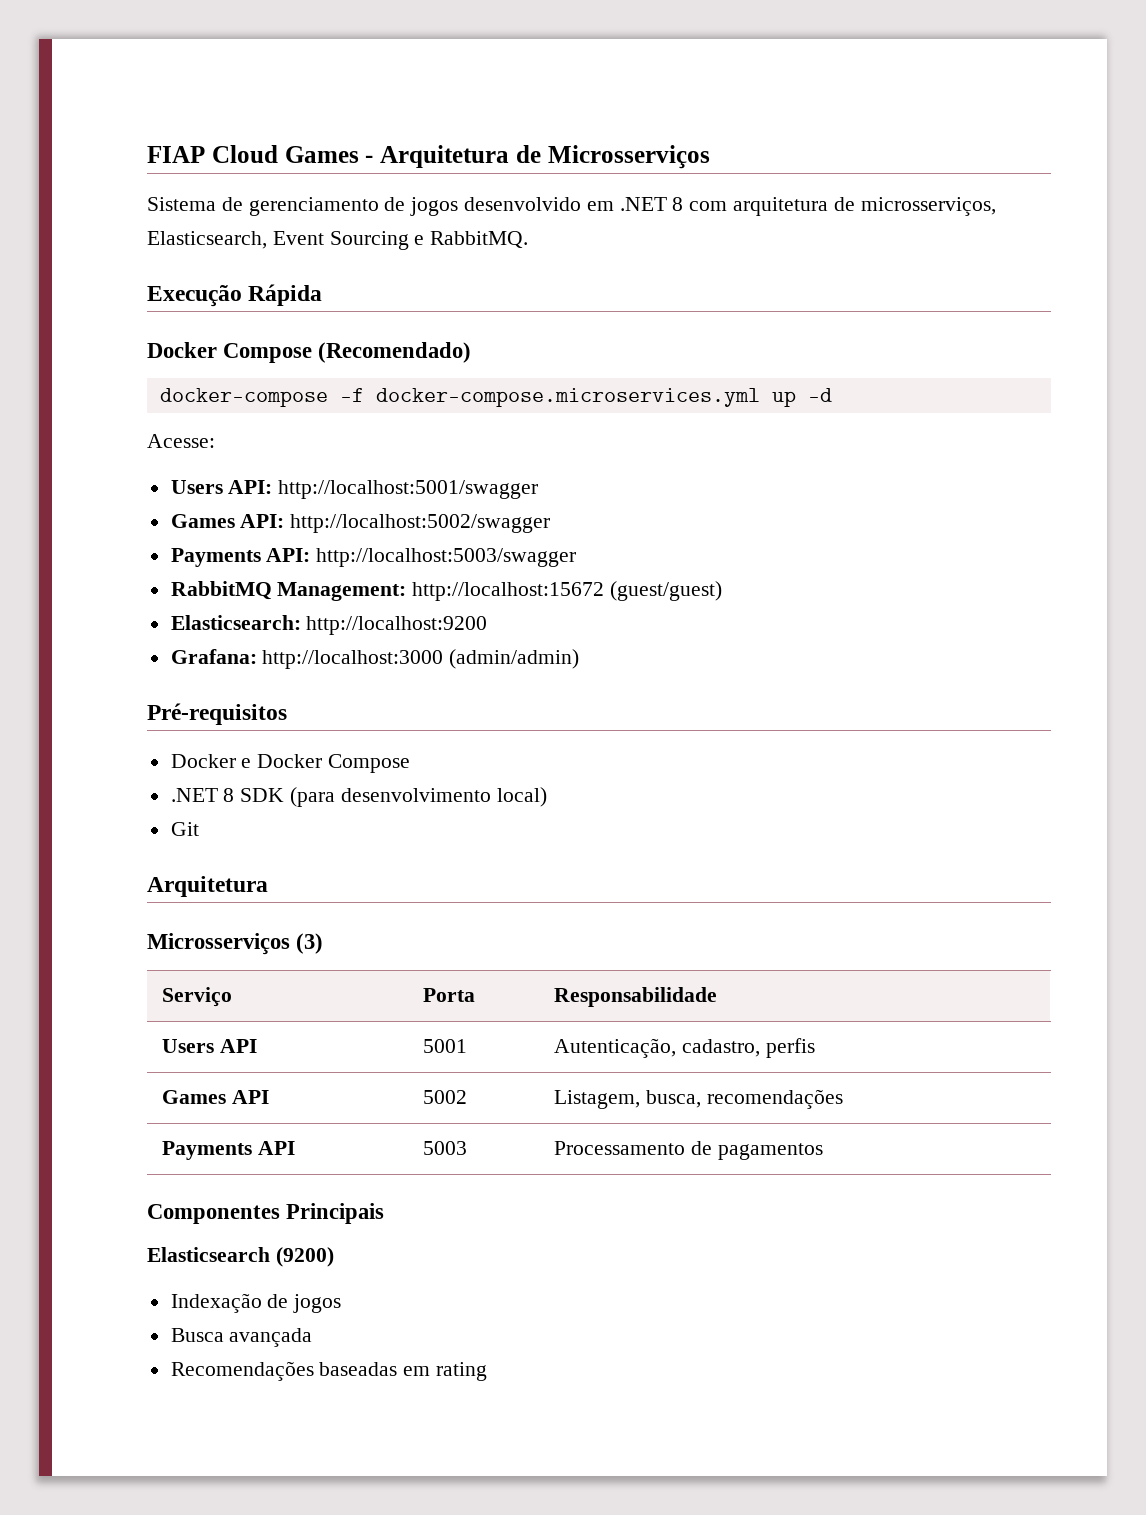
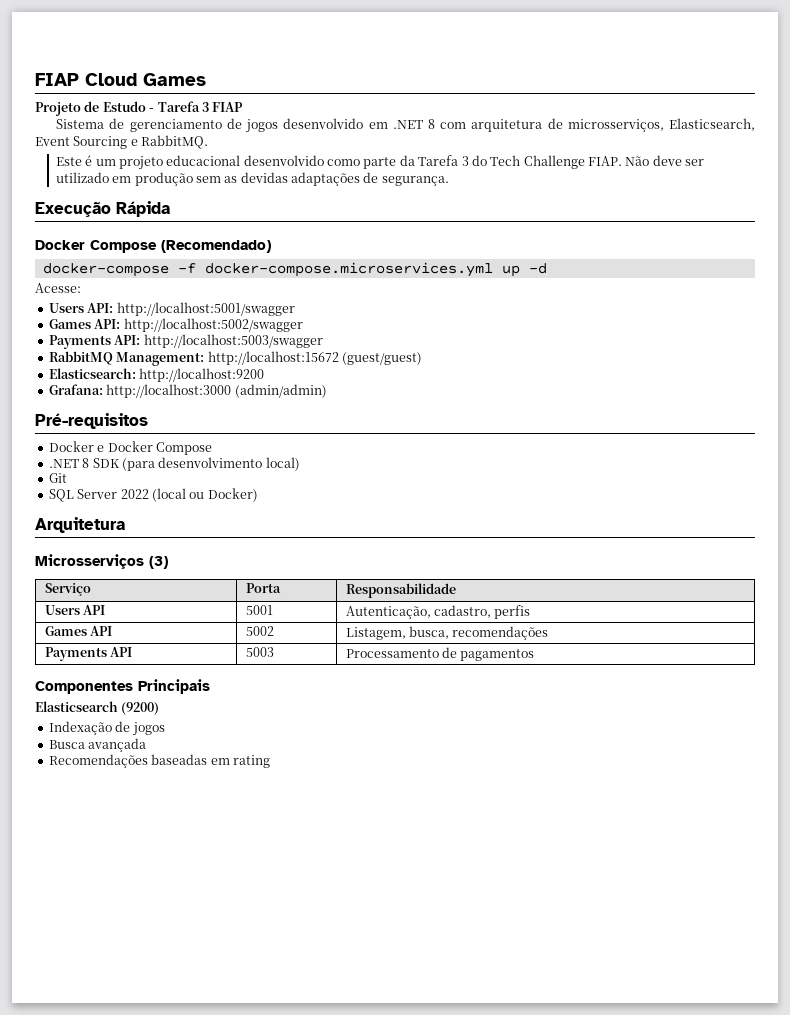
[365,145,710,169] - Arquitetura de Microsserviços -> [35,101,244,116] // Projeto de Estudo - Tarefa 3 FIAP
(529, 239) none -> [55,155,705,170] [55,172,449,186] // Este é um projeto educacional desenvolvido como parte da Tarefa 3 do Tech Challenge FIAP. Não deve ser utilizado em produção sem as devidas adaptações de segurança.
(199, 829) none -> [48,488,258,502] // SQL Server 2022 (local ou Docker)

